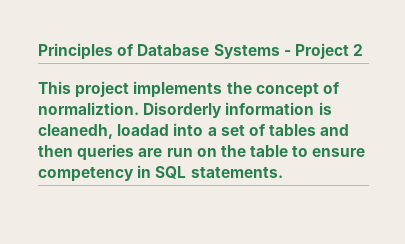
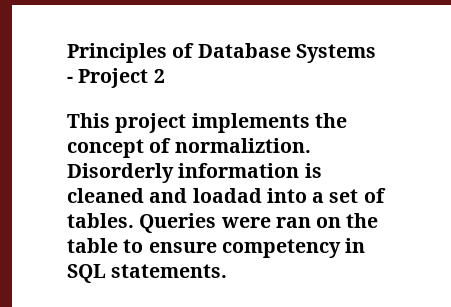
[38,124,113,139] cleanedh, -> [67,188,188,203] cleaned and
[269,124,350,136] [38,144,193,161] tables and then queries are run -> [67,213,311,233] tables. Queries were ran

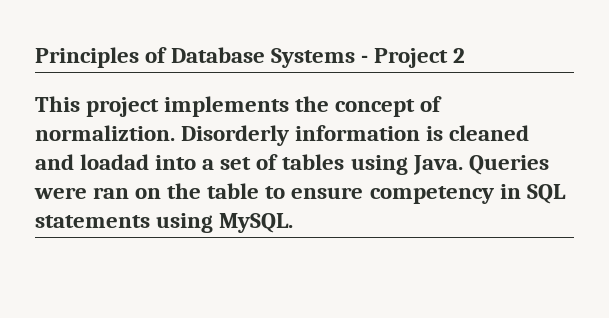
[67,213,134,228] tables. -> [282,154,463,175] tables using Java.
[111,264,228,278] statements. -> [35,213,294,233] statements using MySQL.

